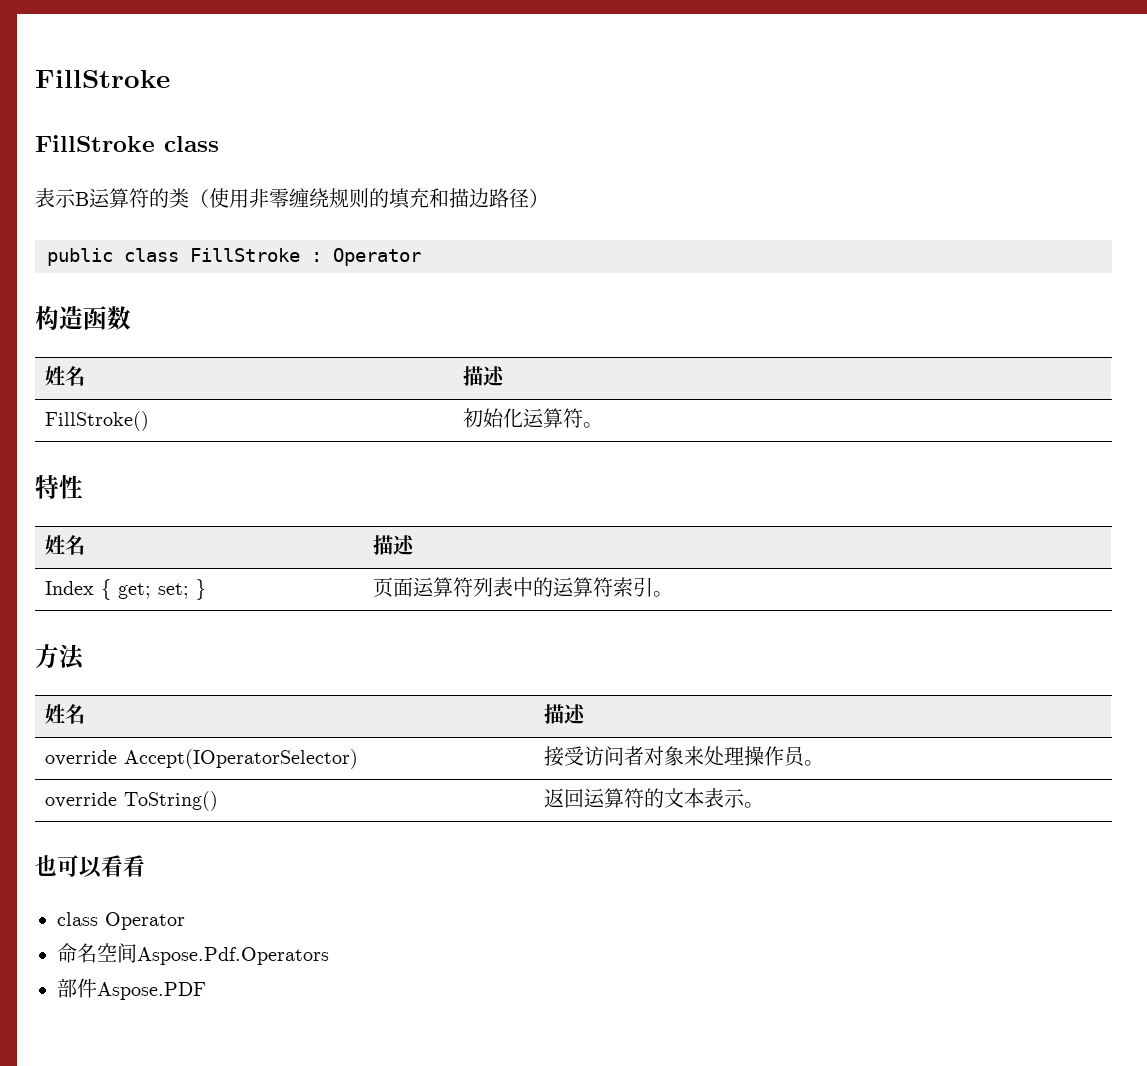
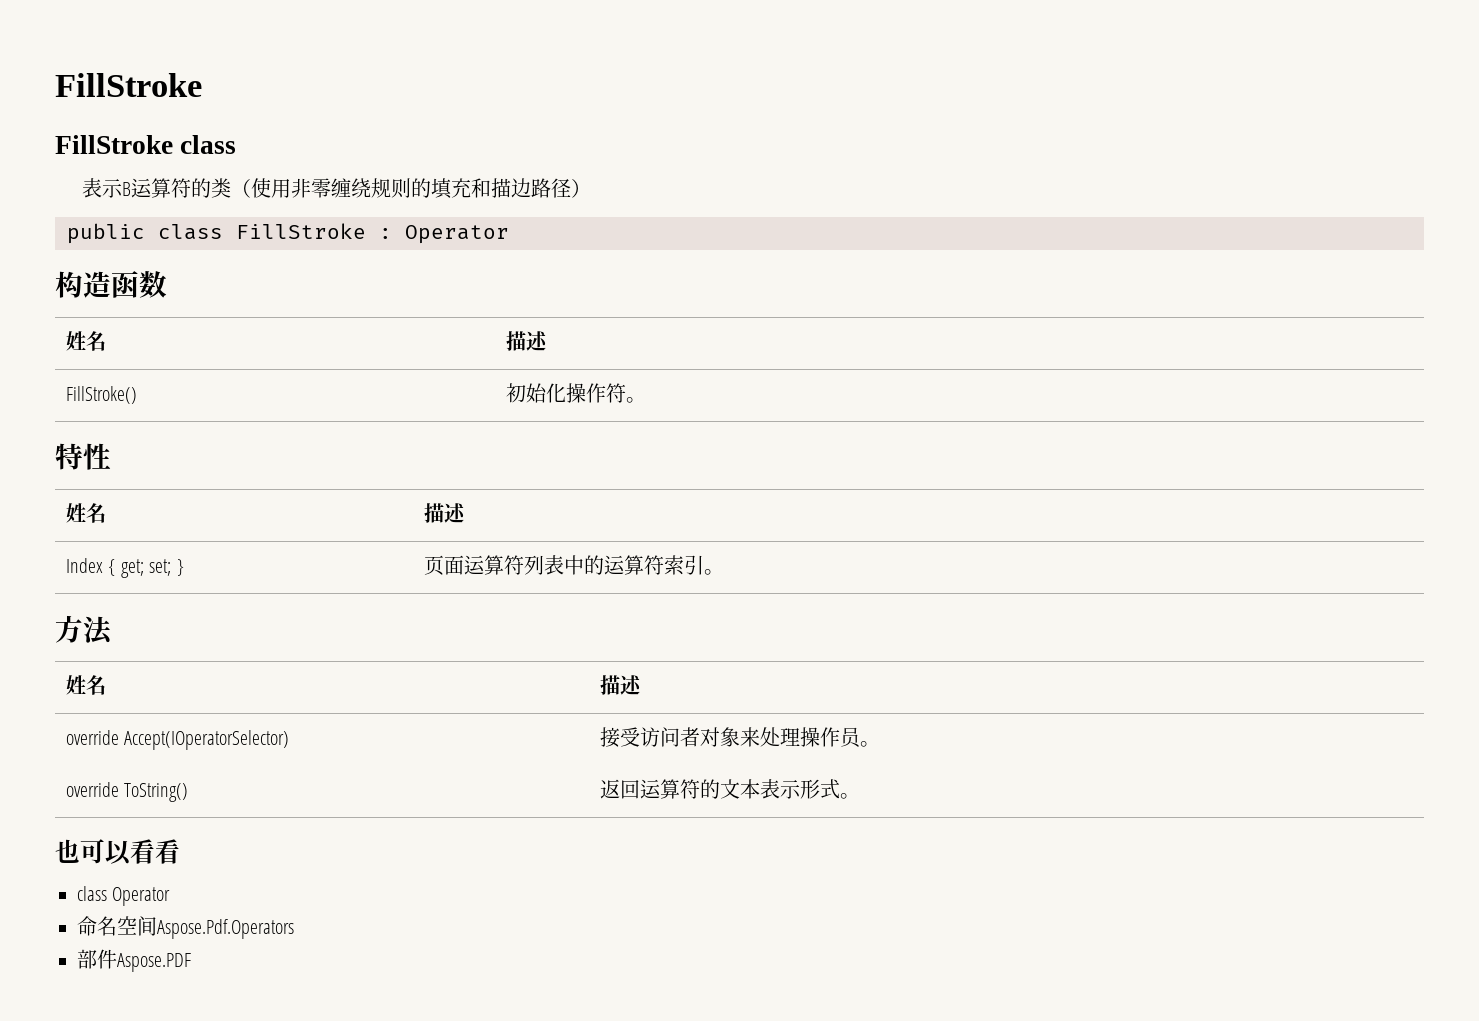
[522,408,563,428] 运算 -> [565,383,606,403] 操作
(745, 798) none -> [799,779,840,799] 形式

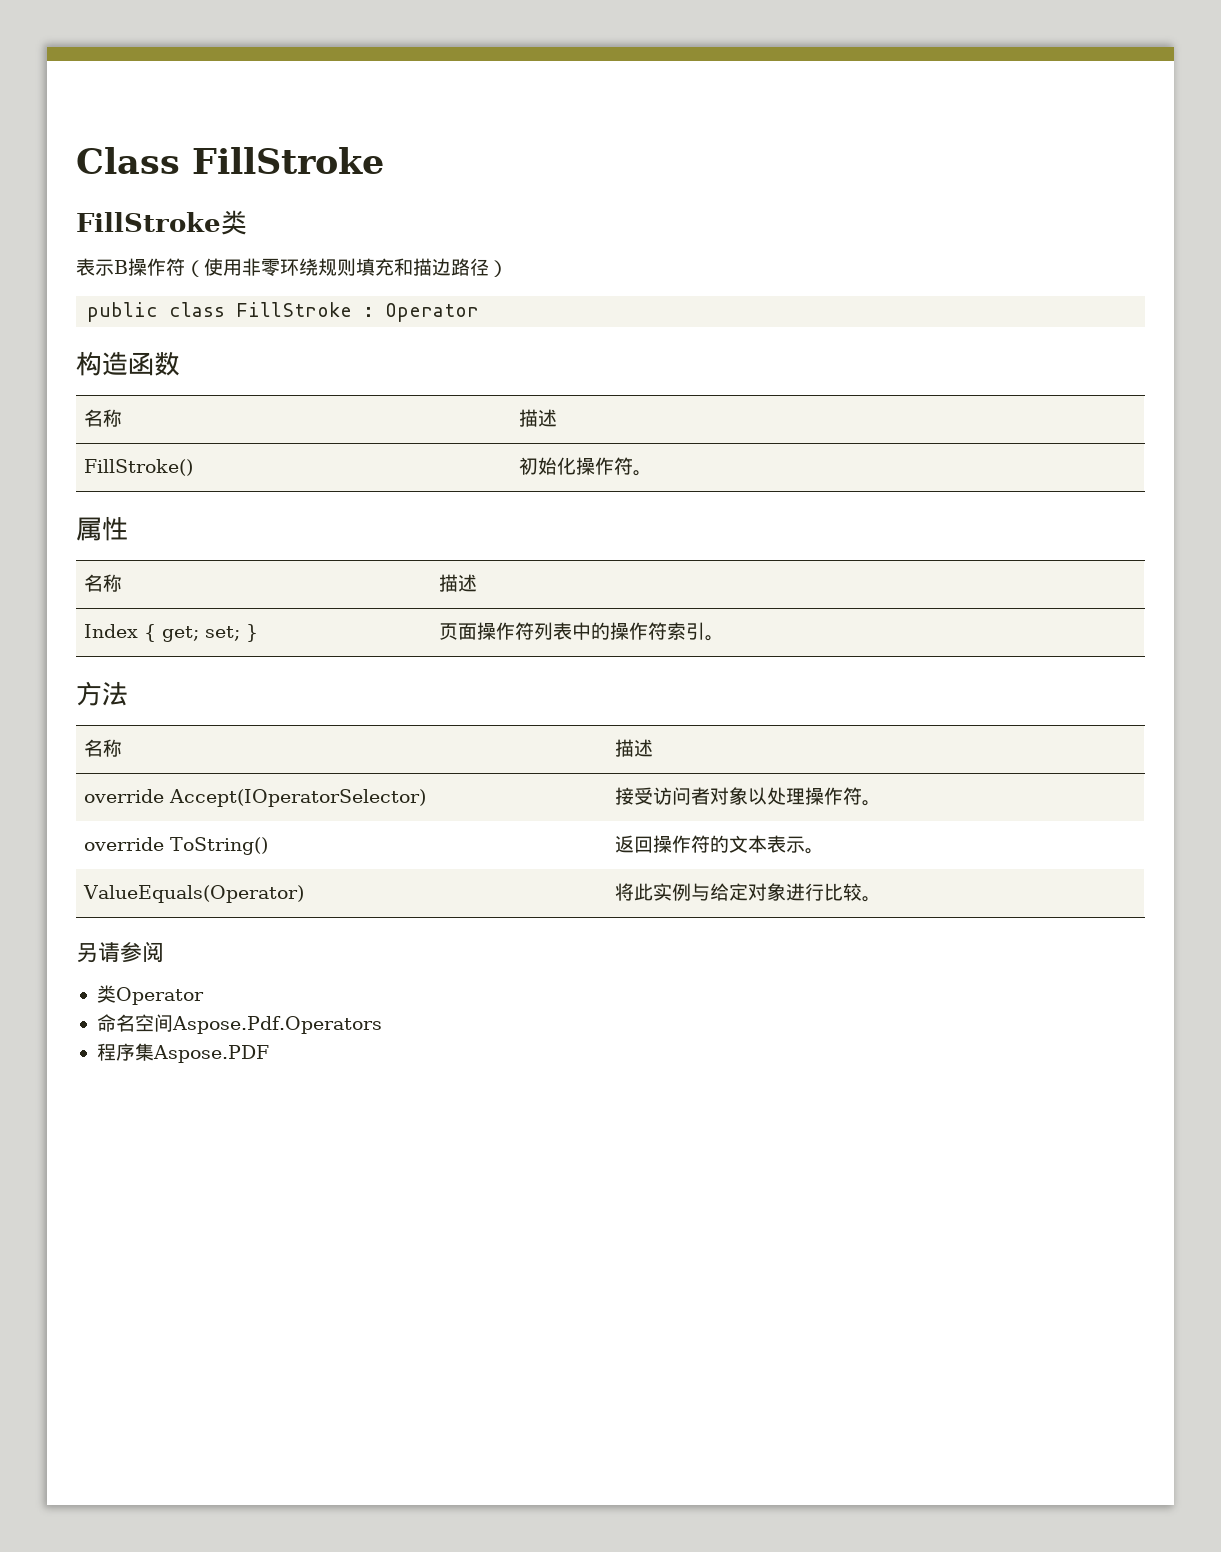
(55, 85) none -> [76,147,180,174] Class
[180,135,237,154] class -> [221,210,247,235] 类
[130,178,431,198] 运算符的类（使用非零缠绕规则的 -> [128,258,356,277] 操作符（使用非零环绕规则
[65,331,106,351] 姓名 -> [84,409,123,427] 名称
[55,443,83,470] 特 -> [76,517,102,541] 属
[65,503,106,523] 姓名 -> [84,574,123,592] 名称
[463,555,504,575] 运算 -> [477,622,516,640] 操作
[603,555,644,575] 运算 -> [610,622,649,640] 操作
[65,675,106,695] 姓名 -> [84,739,123,757] 名称
[739,727,760,747] 来 -> [748,787,768,805] 以
[839,727,862,748] 员 -> [843,787,863,805] 符
[639,779,680,799] 运算 -> [653,835,692,853] 操作
[799,779,860,799] [55,839,180,865] [77,886,107,901] 形式。 // 也可以看看 // class -> [805,848,825,854] [83,885,305,903] [615,883,882,902] [76,941,164,963] [96,985,116,1003] 。 // ValueEquals(Operator) | 将此实例与给定对象进行比较。 // 另请参阅 // 类
[77,949,117,969] 部件 -> [96,1043,154,1061] 程序集

